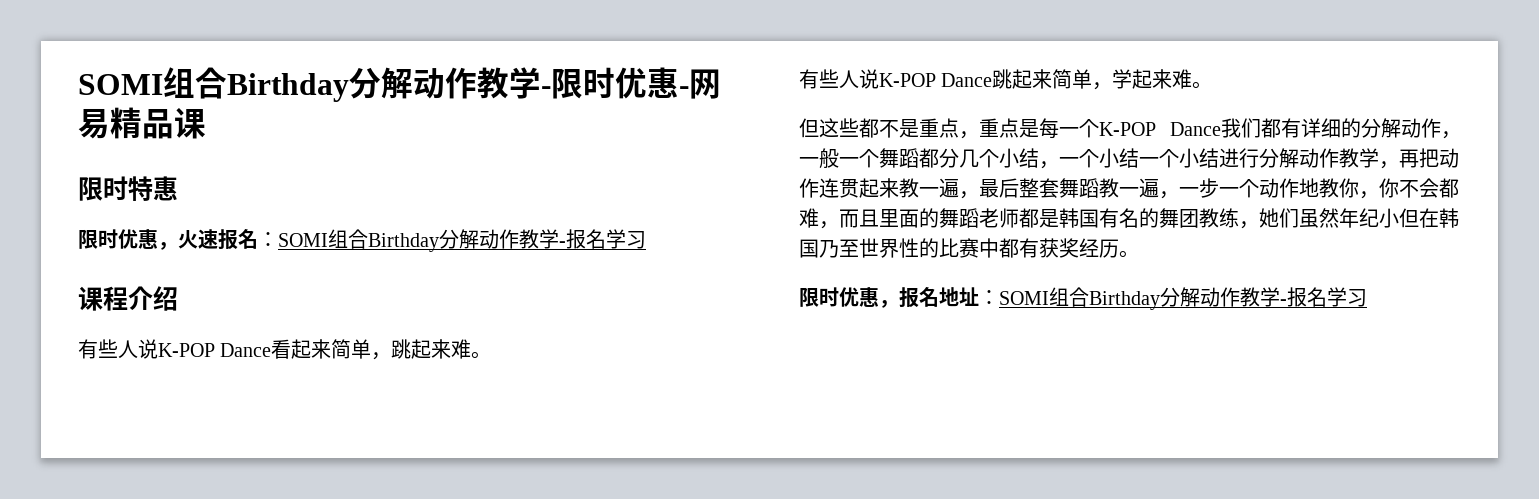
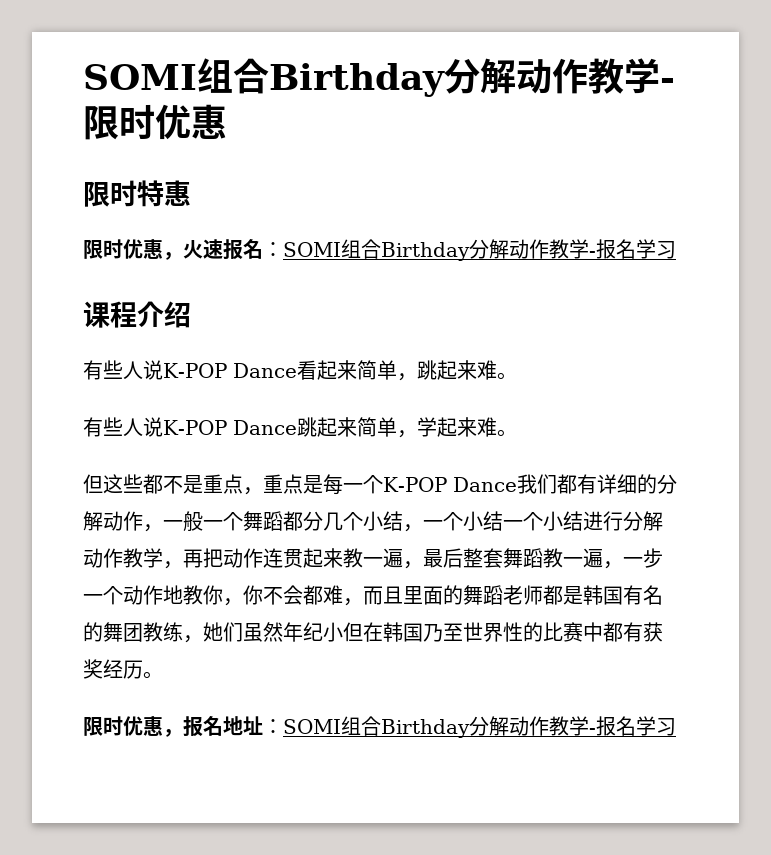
[679,69,721,99] [78,107,206,139] -网易精品课 -> (227, 121) none

